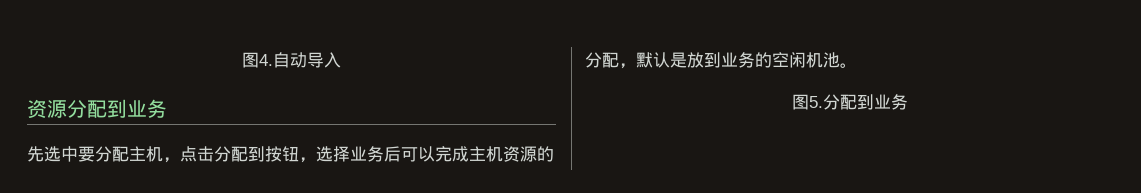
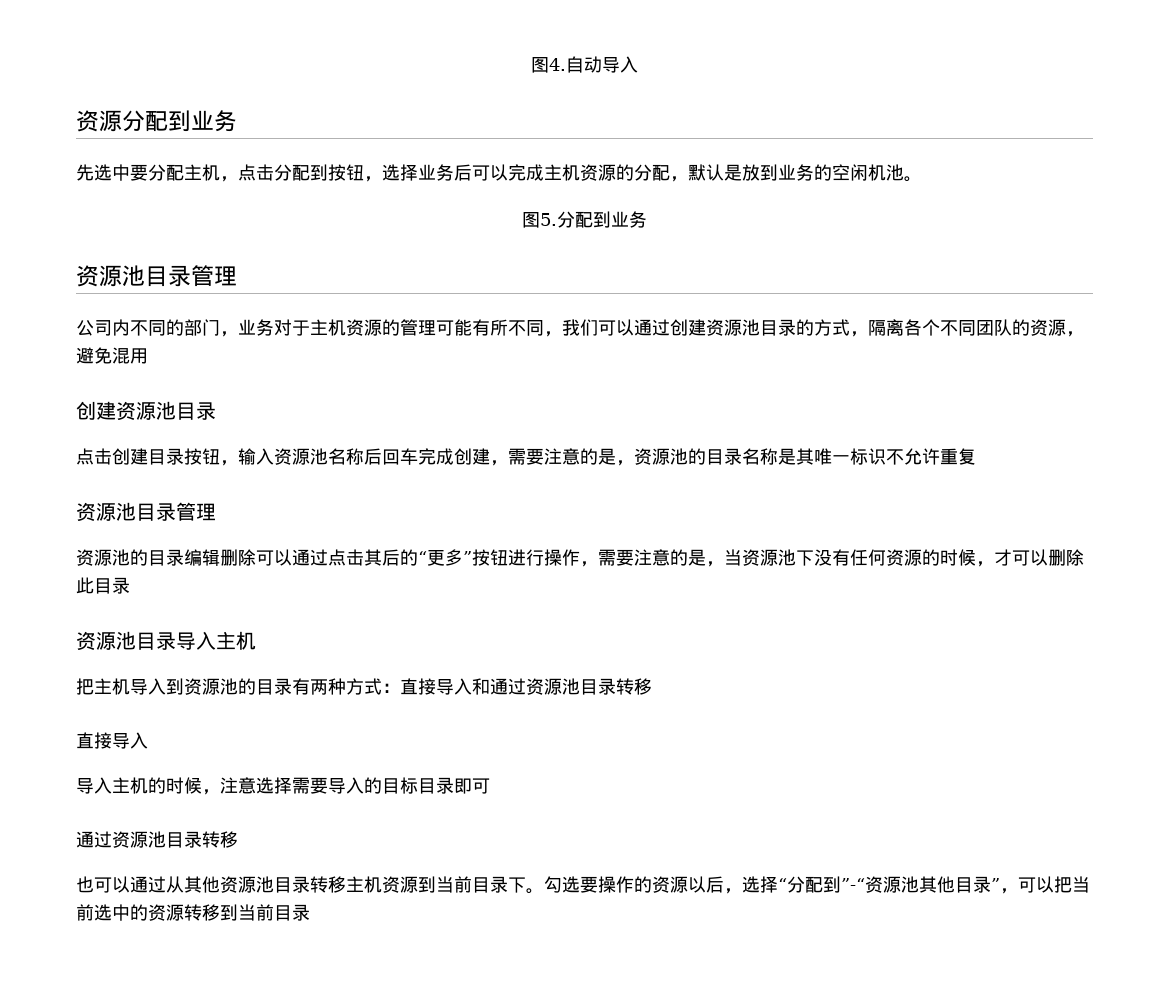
(908, 102) none -> [76,265,237,287] [76,319,1084,337] [76,347,148,364] [76,401,216,421] [76,448,976,466] [76,502,216,522] [76,549,1084,567] [76,577,130,594] [76,631,256,651] [76,678,652,695] [76,732,148,749] [76,777,490,795] [76,831,238,848] [76,876,1090,894] [76,904,310,921] // 资源池目录管理 // 公司内不同的部门，业务对于主机资源的管理可能有所不同，我们可以通过创建资源池目录的方式，隔离各个不同团队的资源，避免混用 // 创建资源池目录 // 点击创建目录按钮，输入资源池名称后回车完成创建，需要注意的是，资源池的目录名称是其唯一标识不允许重复 // 资源池目录管理 // 资源池的目录编辑删除可以通过点击其后的“更多”按钮进行操作，需要注意的是，当资源池下没有任何资源的时候，才可以删除此目录 // 资源池目录导入主机 // 把主机导入到资源池的目录有两种方式：直接导入和通过资源池目录转移 // 直接导入 // 导入主机的时候，注意选择需要导入的目标目录即可 // 通过资源池目录转移 // 也可以通过从其他资源池目录转移主机资源到当前目录下。勾选要操作的资源以后，选择“分配到”-“资源池其他目录”，可以把当前选中的资源转移到当前目录

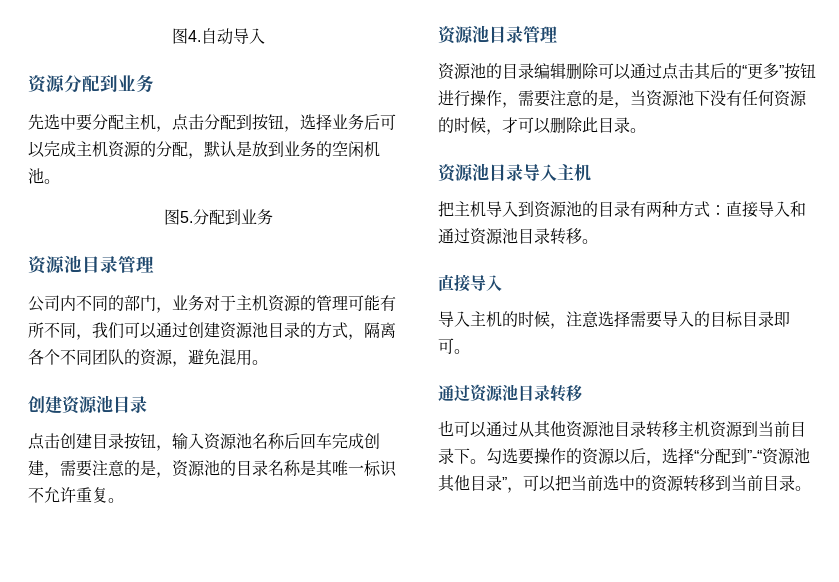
(148, 356) none -> [252,360,268,365] 。
(976, 456) none -> [108,498,124,503] 。
(130, 585) none -> [630,128,646,133] 。
(652, 686) none -> [582,239,598,244] 。
(490, 786) none -> [454,349,470,354] 。
(310, 912) none -> [795,486,811,491] 。

